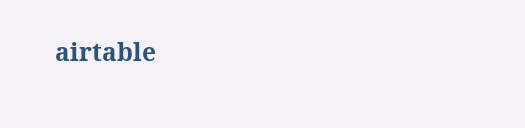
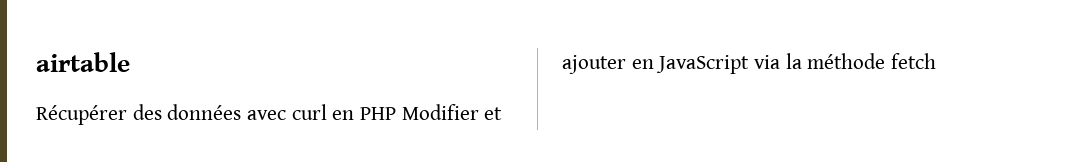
(156, 51) none -> [36,104,503,125] [562,53,937,74] // Récupérer des données avec curl en PHP Modifier et ajouter en JavaScript via la méthode fetch

